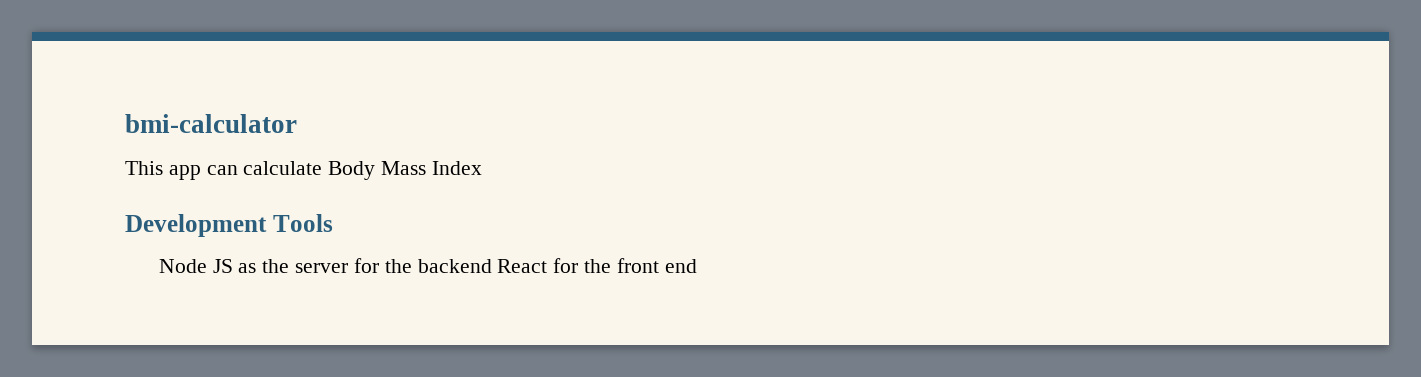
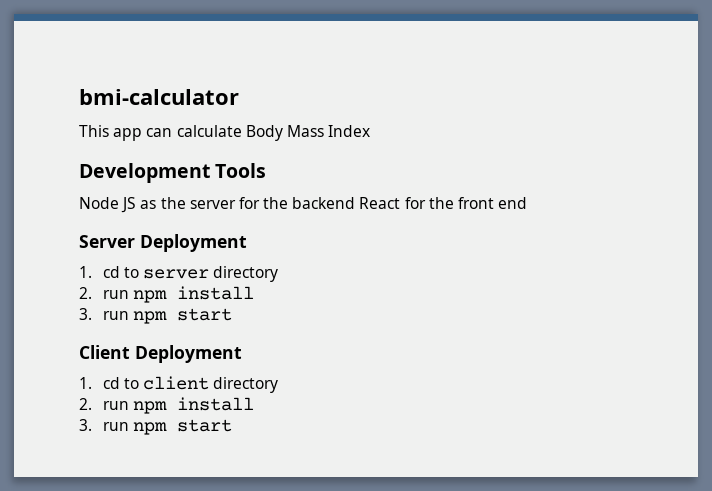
(697, 266) none -> [79,234,247,252] [79,266,279,282] [79,286,254,303] [79,308,232,324] [79,345,242,363] [79,376,279,393] [79,397,254,414] [79,419,232,435] // Server Deployment // 1. cd to server directory // 2. run npm install // 3. run npm start // Client Deployment // 1. cd to client directory // 2. run npm install // 3. run npm start

